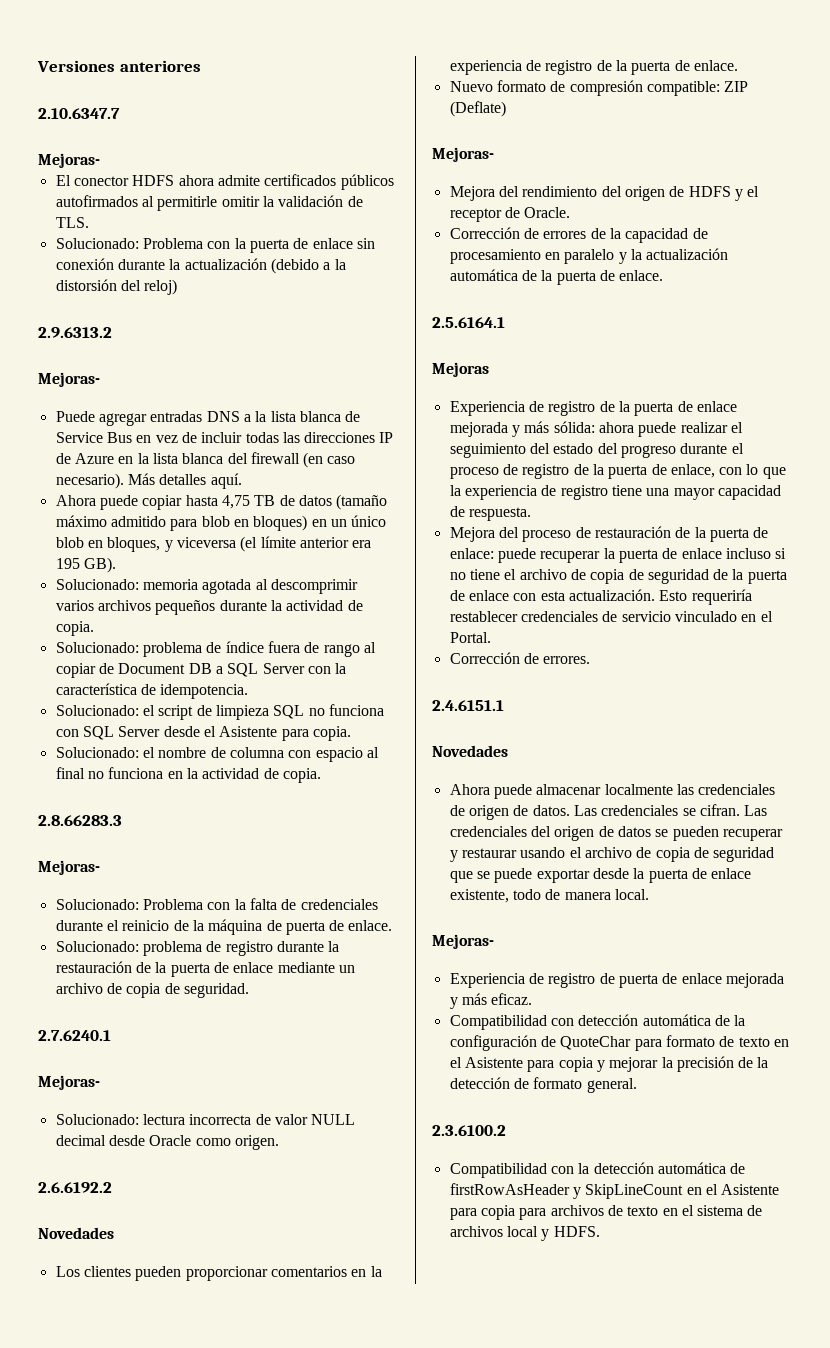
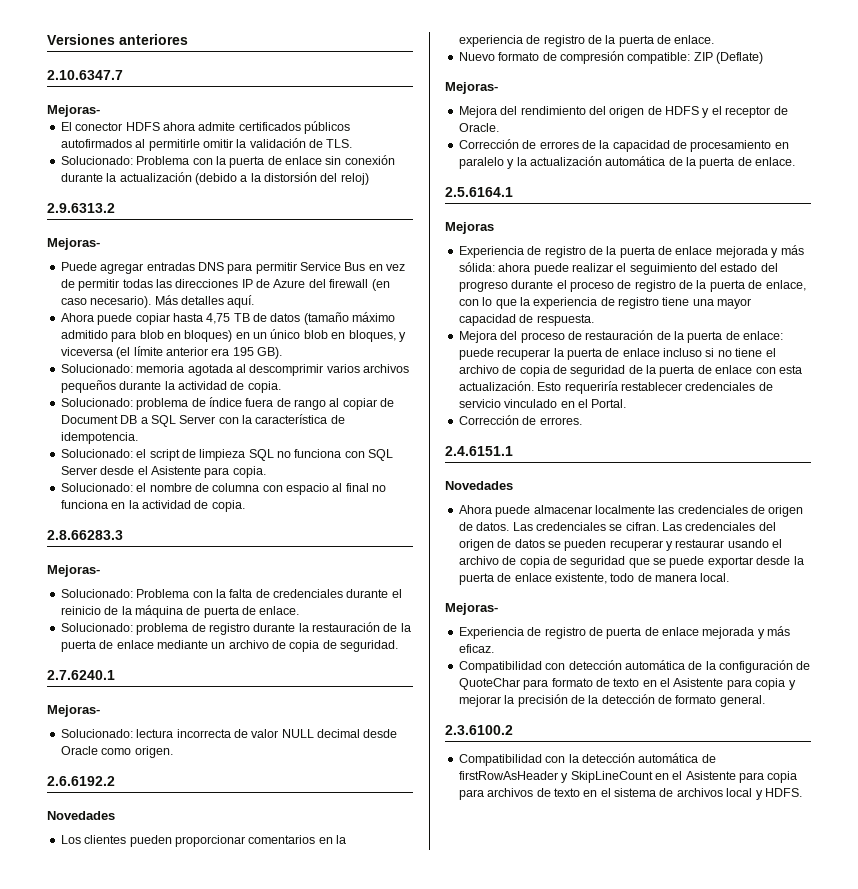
[243,411,361,422] a la lista blanca de -> [227,262,297,274] para permitir
[201,432,243,443] incluir -> [78,279,120,291] permitir
[118,453,224,464] en la lista blanca -> (306, 283) none

